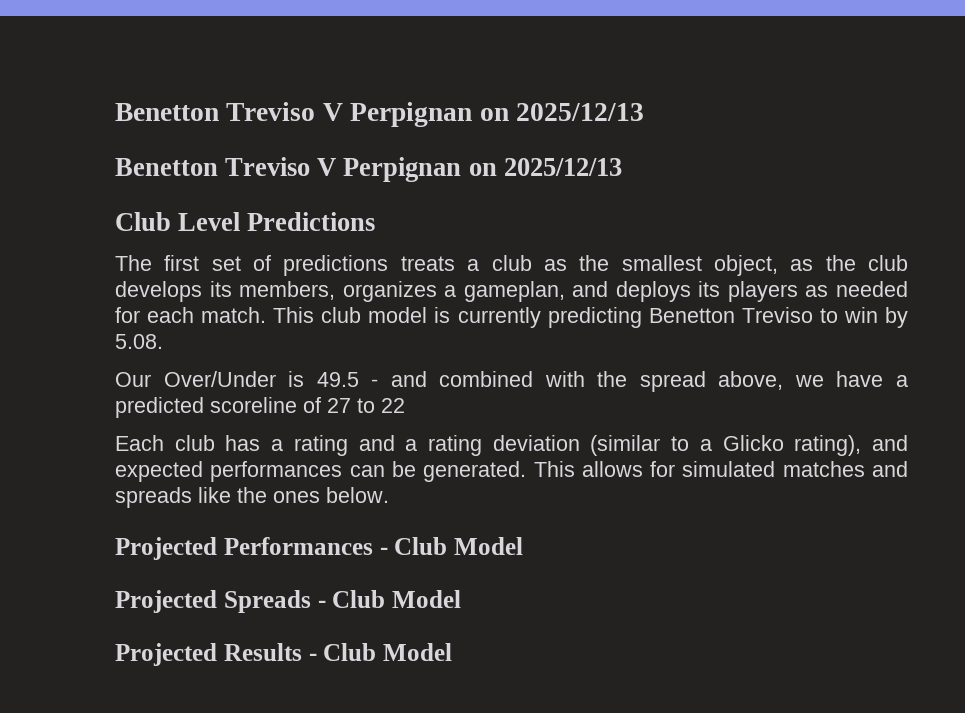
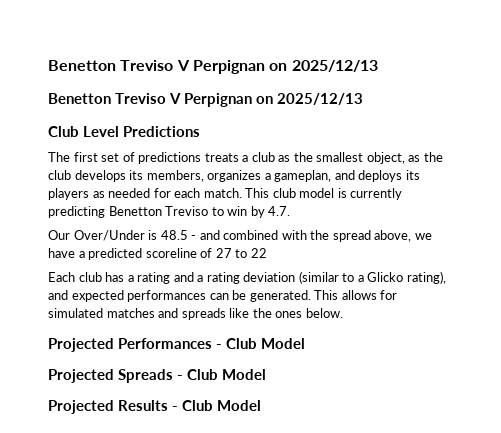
[115,334,163,349] 5.08. -> [268,206,291,216] 4.7.
[316,372,359,387] 49.5 -> [160,230,188,240] 48.5

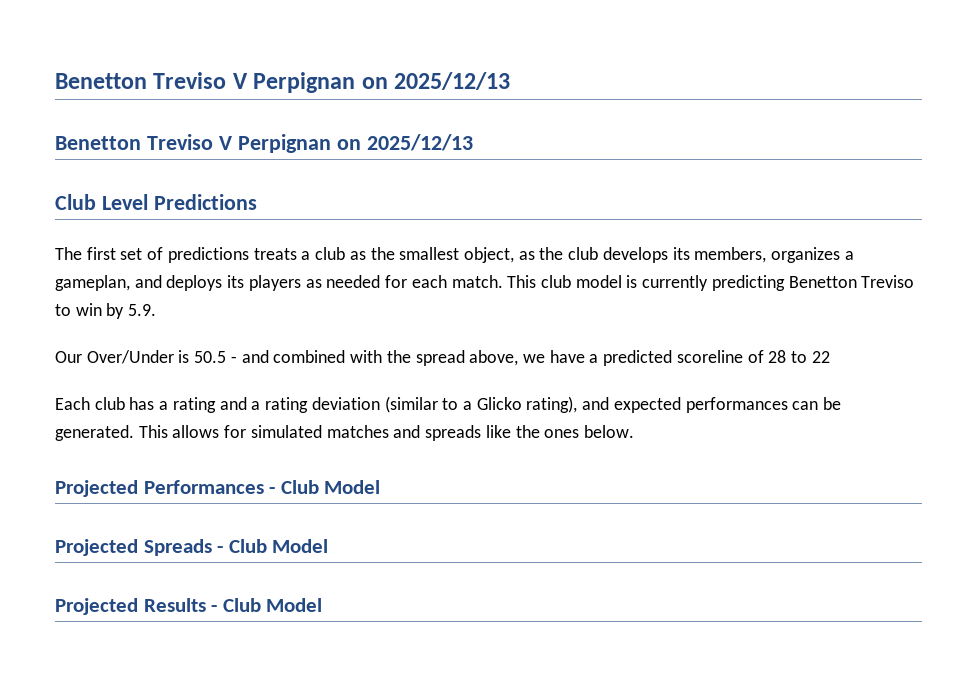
[268,206,291,216] 4.7. -> [128,304,157,316] 5.9.
[160,230,188,240] 48.5 -> [194,351,227,363] 50.5
[215,248,232,258] 27 -> [768,350,787,363] 28

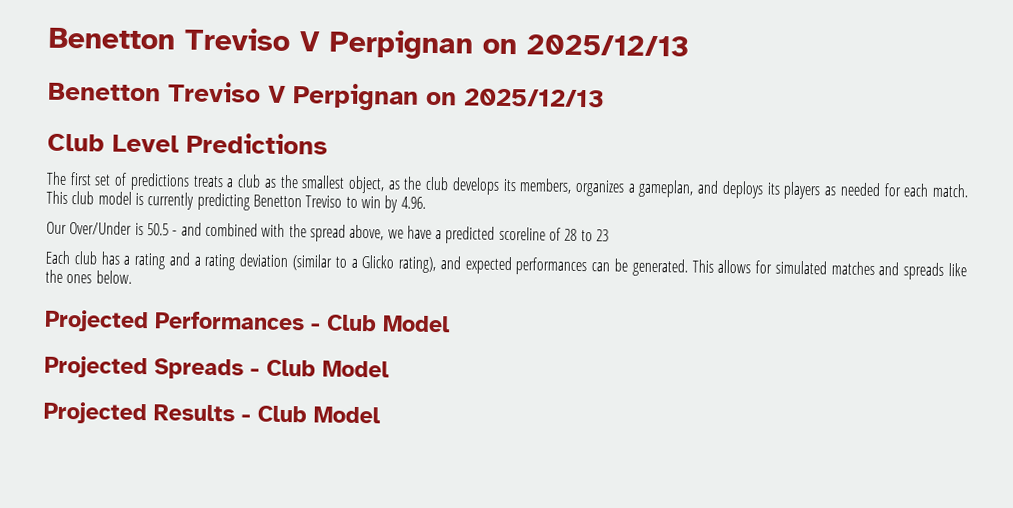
[128,304,157,316] 5.9. -> [400,196,426,209] 4.96.
[811,351,830,363] 22 -> [596,229,610,242] 23

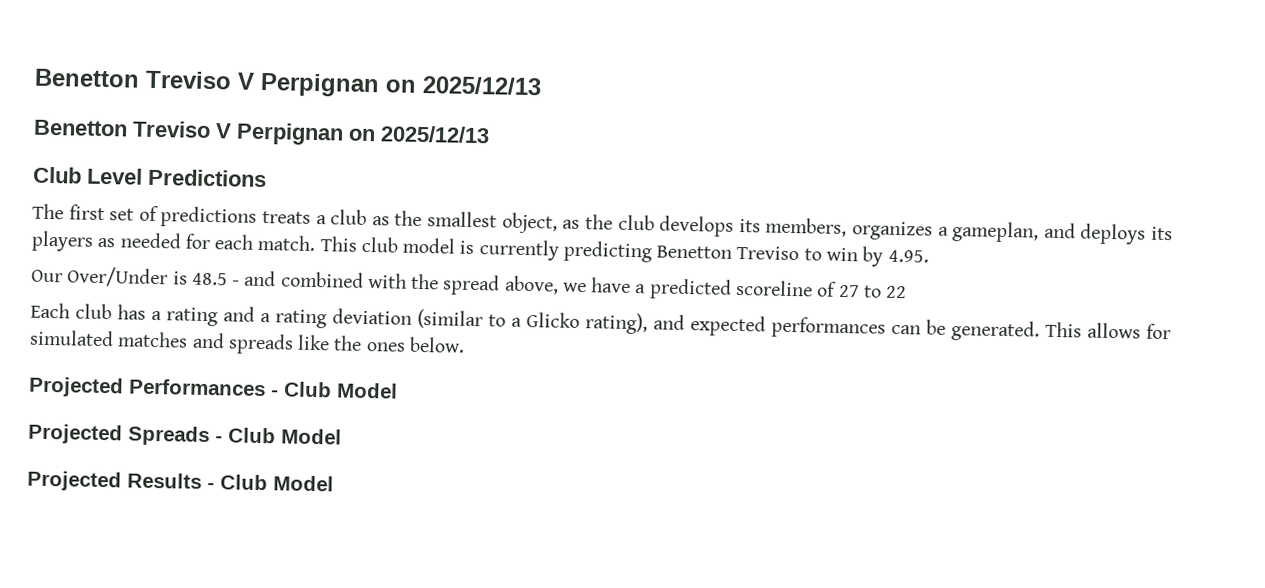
[400,196,426,209] 4.96. -> [887,249,929,263] 4.95.
[146,223,169,236] 50.5 -> [191,272,228,286] 48.5
[564,228,610,242] 28 to 23 -> [837,284,908,299] 27 to 22

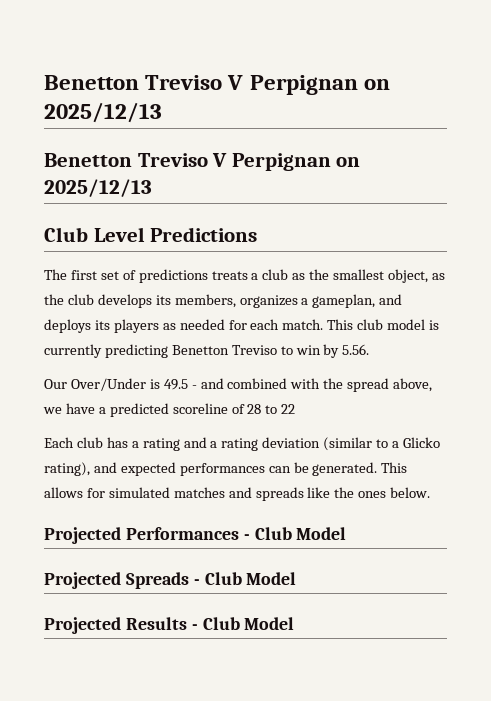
[887,249,929,263] 4.95. -> [342,344,370,355] 5.56.
[191,272,228,286] 48.5 -> [163,379,188,390] 49.5
[837,284,860,298] 27 -> [247,404,262,414] 28

